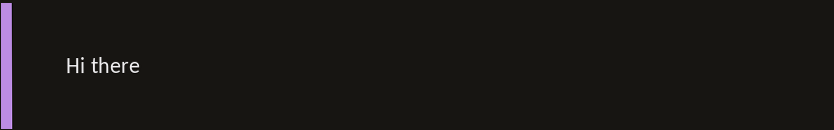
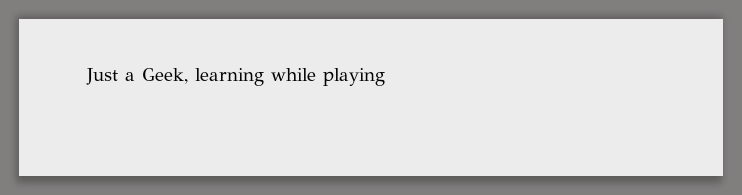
[65,56,141,74] Hi there -> [86,68,385,86] Just a Geek, learning while playing

